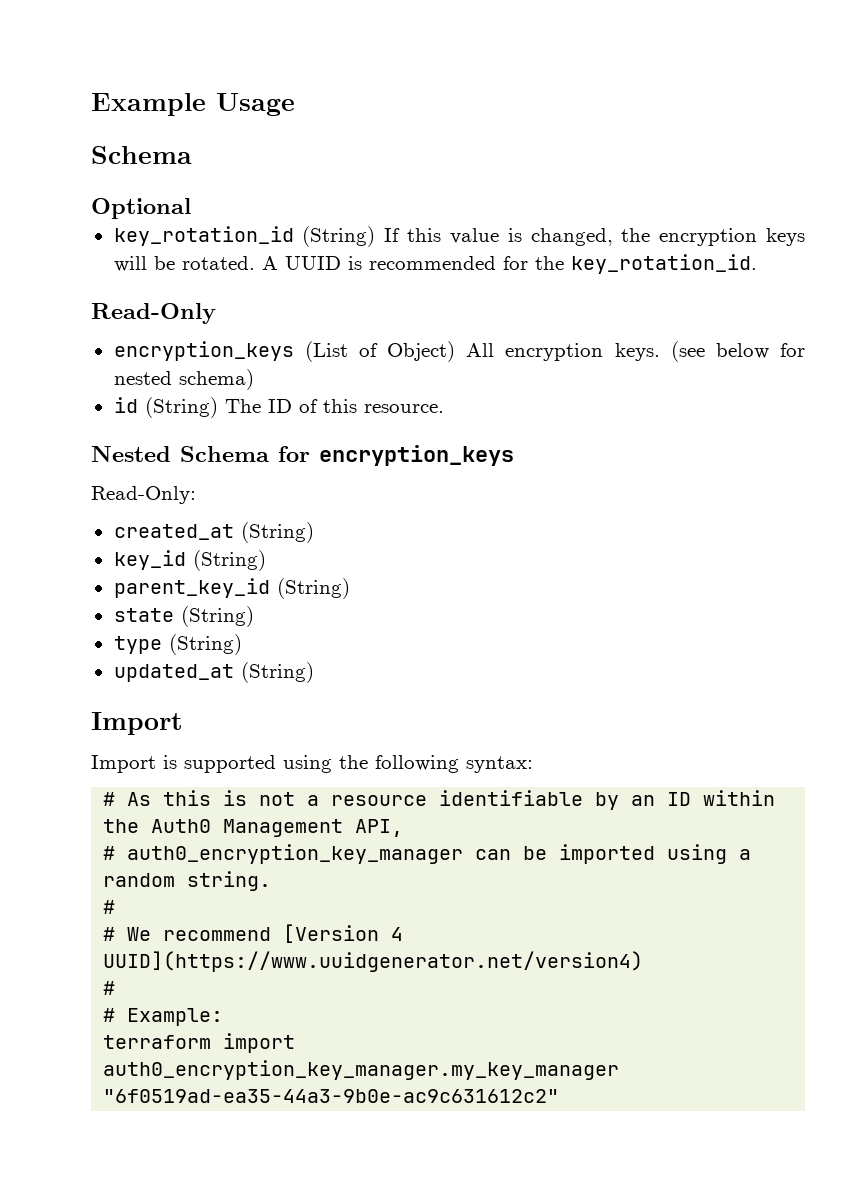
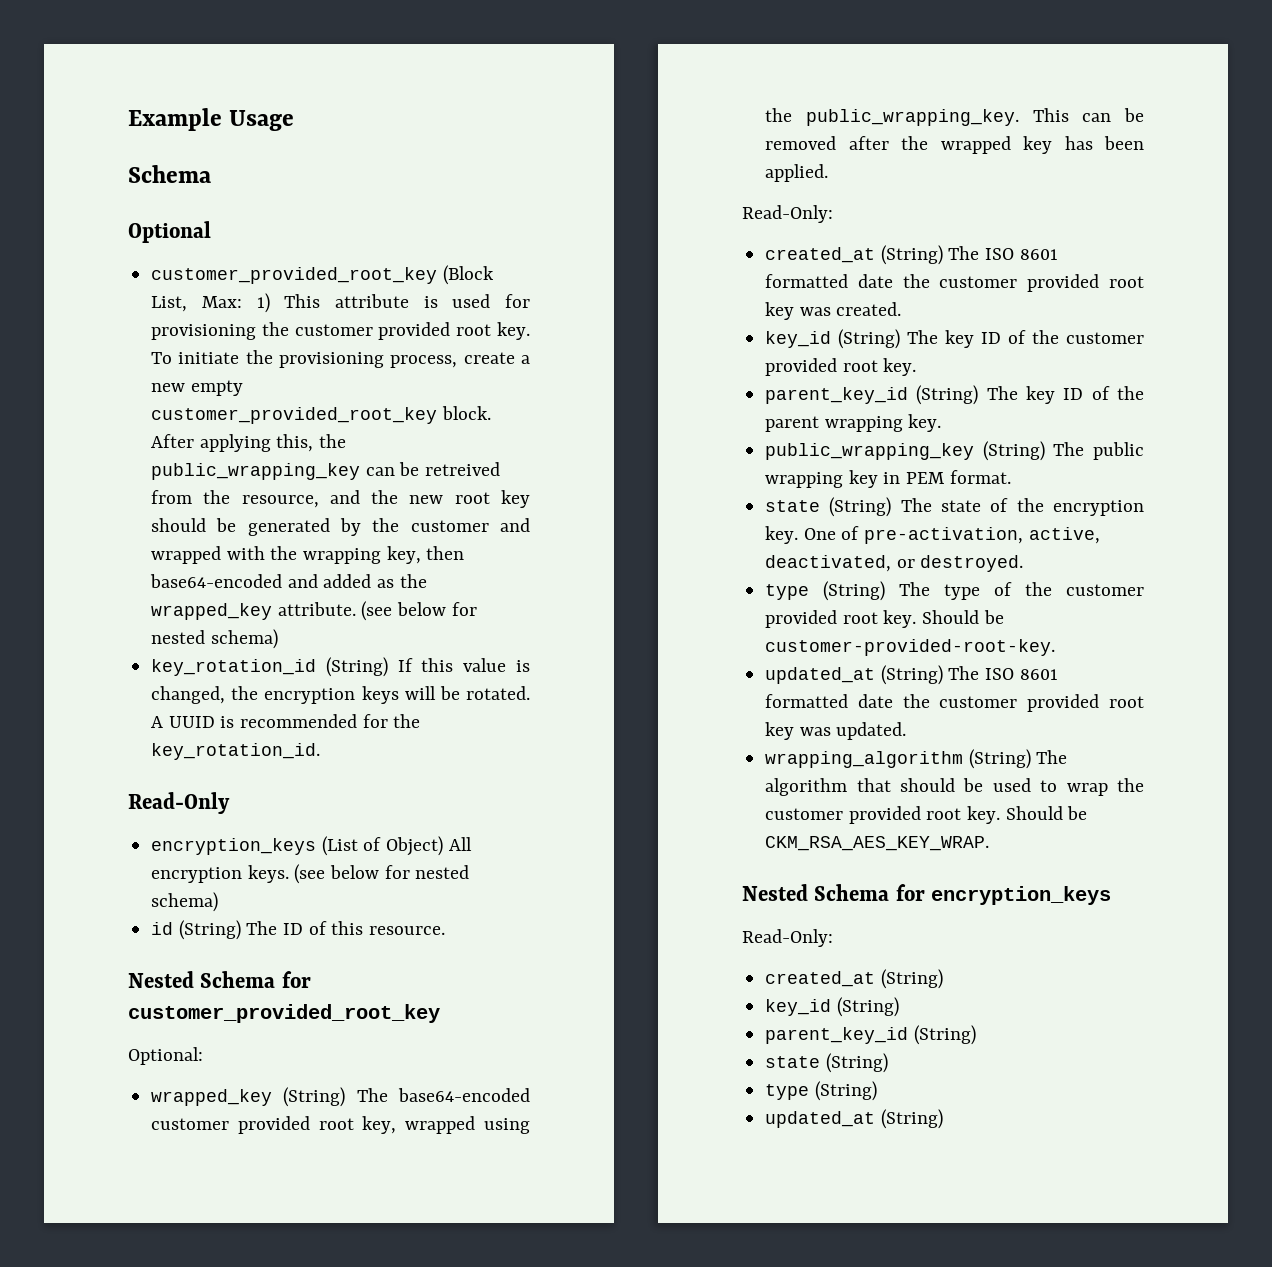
(191, 208) none -> [151,265,494,285] [151,293,530,313] [151,322,530,340] [151,350,530,368] [151,380,243,396] [151,406,491,424] [151,434,347,452] [151,462,501,480] [151,490,530,508] [151,518,530,536] [151,546,465,564] [150,574,427,588] [151,601,477,621] [151,629,278,649] // customer_provided_root_key (Block List, Max: 1) This attribute is used for provisioning the customer provided root key. To initiate the provisioning process, create a new empty customer_provided_root_key block. After applying this, the public_wrapping_key can be retreived from the resource, and the new root key should be generated by the customer and wrapped with the wrapping key, then base64-encoded and added as the wrapped_key attribute. (see below for nested schema)
(444, 408) none -> [128,971,311,988] [128,1004,440,1023] [128,1047,203,1065] [151,1087,530,1107] [151,1116,530,1134] [765,108,1144,126] [765,136,1144,154] [765,164,829,182] [742,205,833,223] [765,245,1058,265] [765,274,1144,292] [765,302,902,320] [765,329,1144,349] [765,358,917,376] [765,385,1144,405] [765,414,942,432] [765,441,1144,461] [765,470,1011,488] [765,497,1144,517] [765,526,1100,544] [765,555,1024,572] [765,581,1144,601] [765,610,1004,628] [765,639,1056,656] [765,665,1058,685] [765,694,1144,712] [765,722,907,740] [765,749,1068,769] [765,778,1144,796] [765,806,1088,824] [765,836,990,851] // Nested Schema for customer_provided_root_key // Optional: // wrapped_key (String) The base64-encoded customer provided root key, wrapped using the public_wrapping_key. This can be removed after the wrapped key has been applied. // Read-Only: // created_at (String) The ISO 8601 formatted date the customer provided root key was created. // key_id (String) The key ID of the customer provided root key. // parent_key_id (String) The key ID of the parent wrapping key. // public_wrapping_key (String) The public wrapping key in PEM format. // state (String) The state of the encryption key. One of pre-activation, active, deactivated, or destroyed. // type (String) The type of the customer provided root key. Should be customer-provided-root-key. // updated_at (String) The ISO 8601 formatted date the customer provided root key was updated. // wrapping_algorithm (String) The algorithm that should be used to wrap the customer provided root key. Should be CKM_RSA_AES_KEY_WRAP.
[91,712,183,735] [91,755,533,773] [103,790,776,810] [103,819,404,837] [103,844,752,864] [103,871,272,891] [103,900,116,914] [103,924,404,943] [103,951,644,972] [103,981,116,995] [103,1008,224,1026] [103,1033,296,1053] [103,1060,620,1080] [103,1089,560,1103] // Import // Import is supported using the following syntax: // # As this is not a resource identifiable by an ID within the Auth0 Management API, // # auth0_encryption_key_manager can be imported using a random string. // # // # We recommend [Version 4 UUID](https://www.uuidgenerator.net/version4) // # // # Example: // terraform import auth0_encryption_key_manager.my_key_manager "6f0519ad-ea35-44a3-9b0e-ac9c631612c2" -> (943, 1119) none

